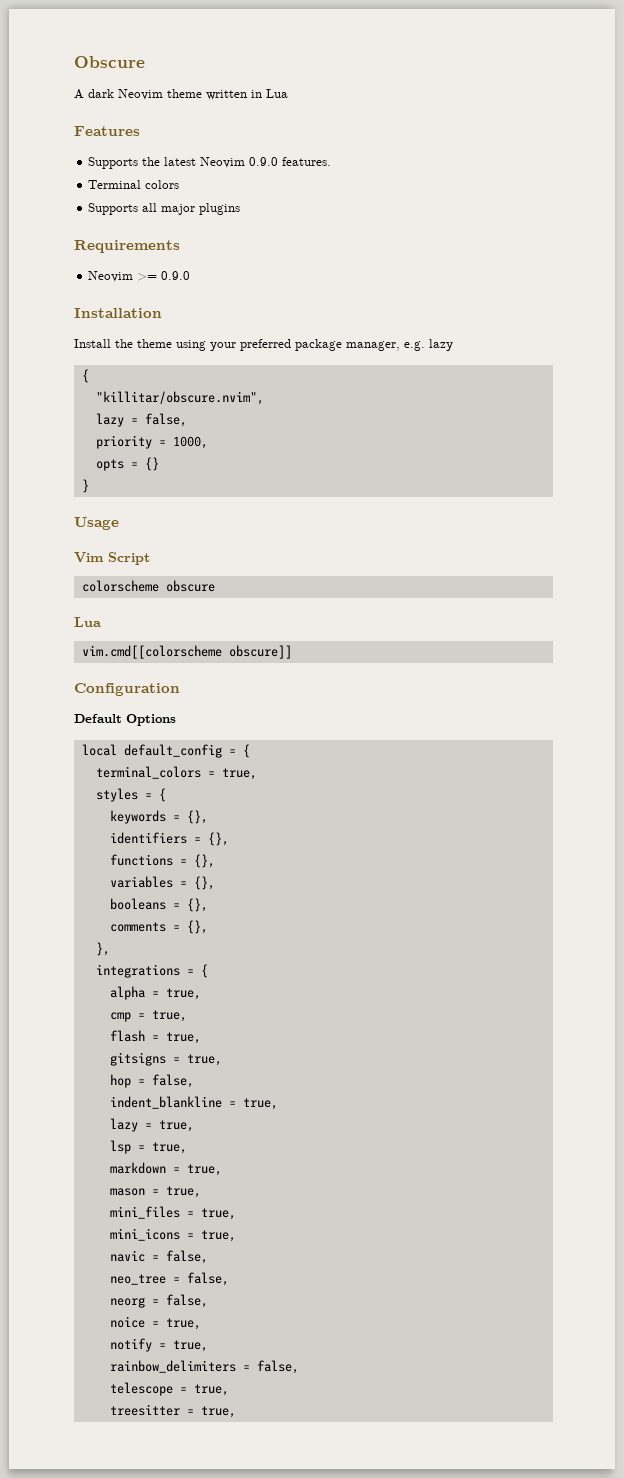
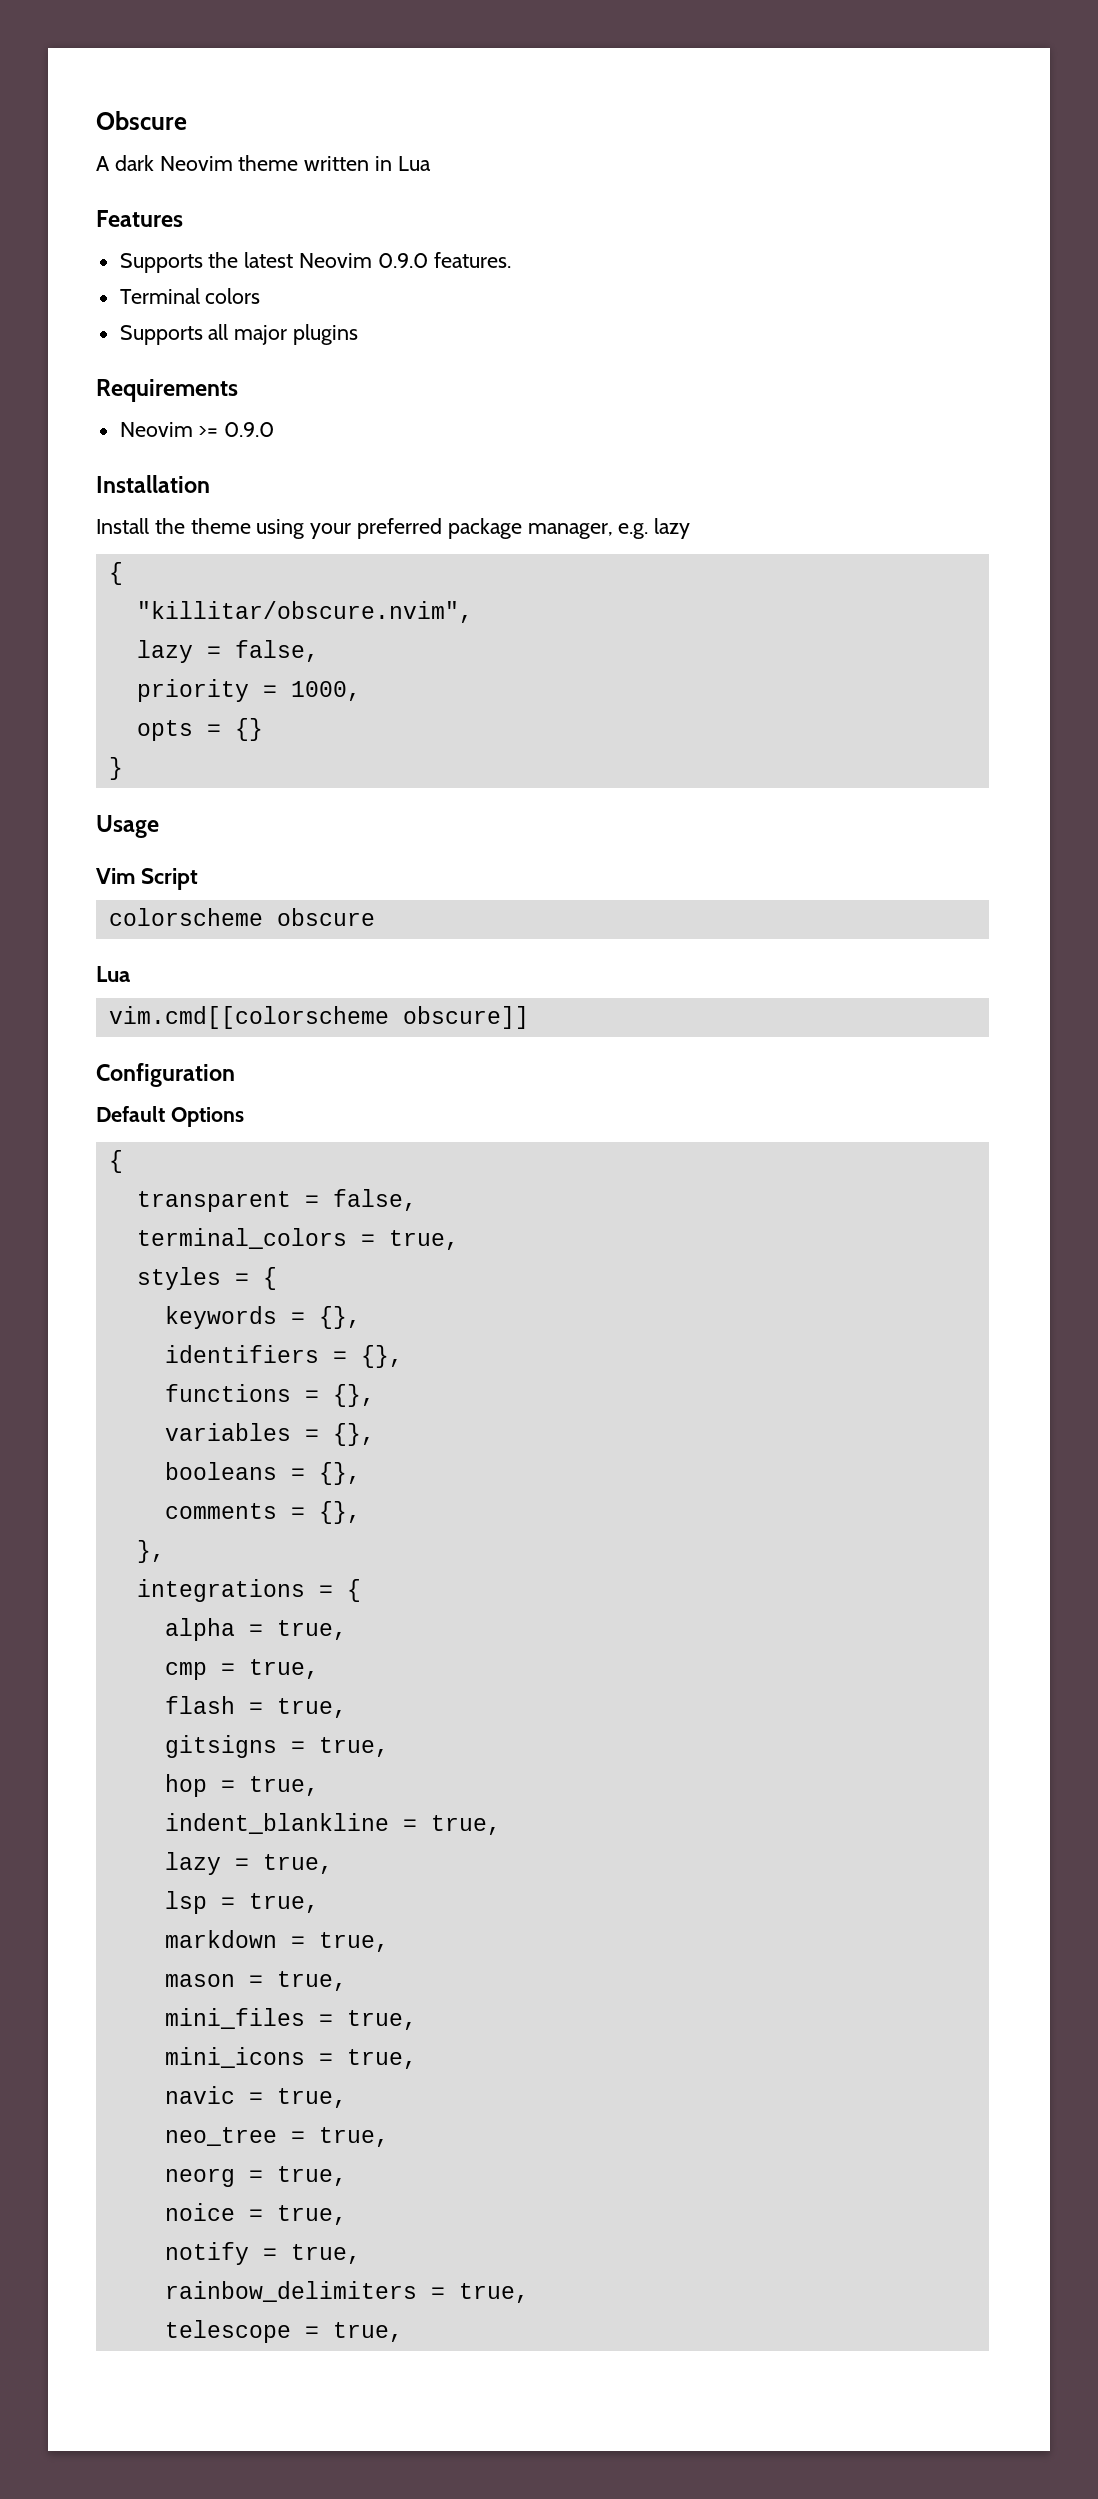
[81,744,250,758] local default_config = { -> [108,1150,123,1173] [136,1189,417,1212] { // transparent = false,
[151,1074,194,1088] false, -> [248,1776,319,1796] true,
[165,1250,208,1264] false, -> [276,2088,347,2108] true,
[186,1272,229,1286] false, -> [318,2127,389,2147] true,
[165,1294,208,1308] false, -> [276,2166,347,2186] true,
[256,1360,299,1374] false, -> [458,2283,529,2303] true,
[109,1404,236,1418] // treesitter = true, -> (403, 2332) none

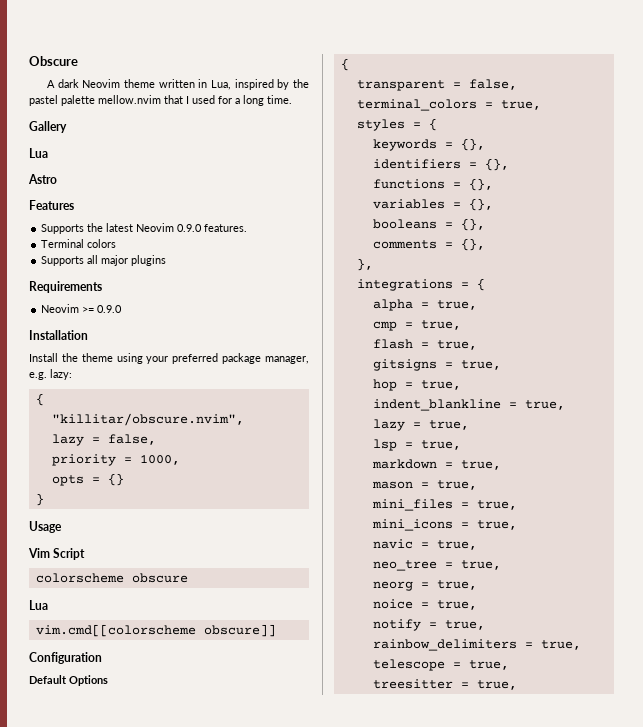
[397,156,431,171] Lua -> [211,79,309,90] [29,95,292,106] [29,121,67,133] [29,148,48,158] [28,174,57,184] Lua, inspired by the pastel palette mellow.nvim that I used for a long time. // Gallery // Lua // Astro
[654,518,691,539] lazy -> [50,369,72,380] lazy:
(403, 2332) none -> [372,679,517,690] // treesitter = true,

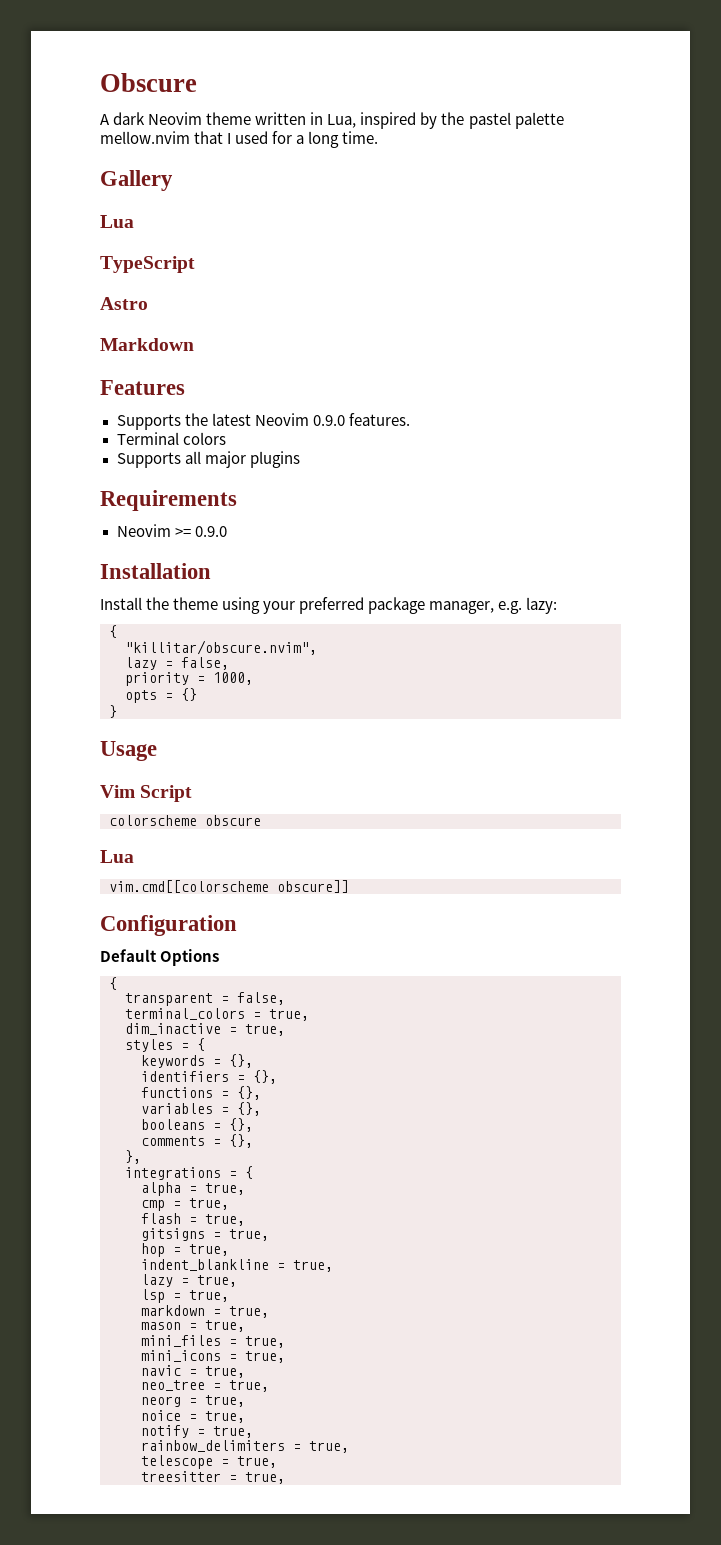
(48, 153) none -> [100,256,195,273] // TypeScript
(57, 179) none -> [100,338,194,351] // Markdown
(541, 105) none -> [125,1023,285,1036] // dim_inactive = true,

